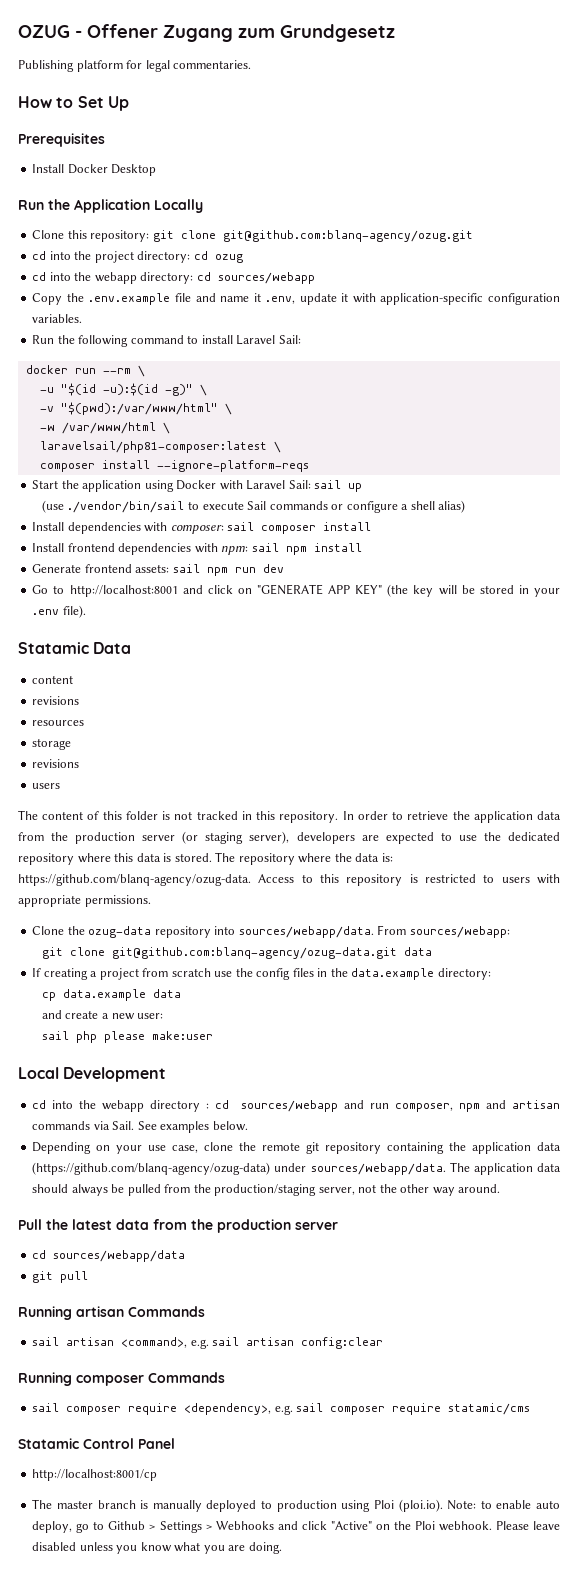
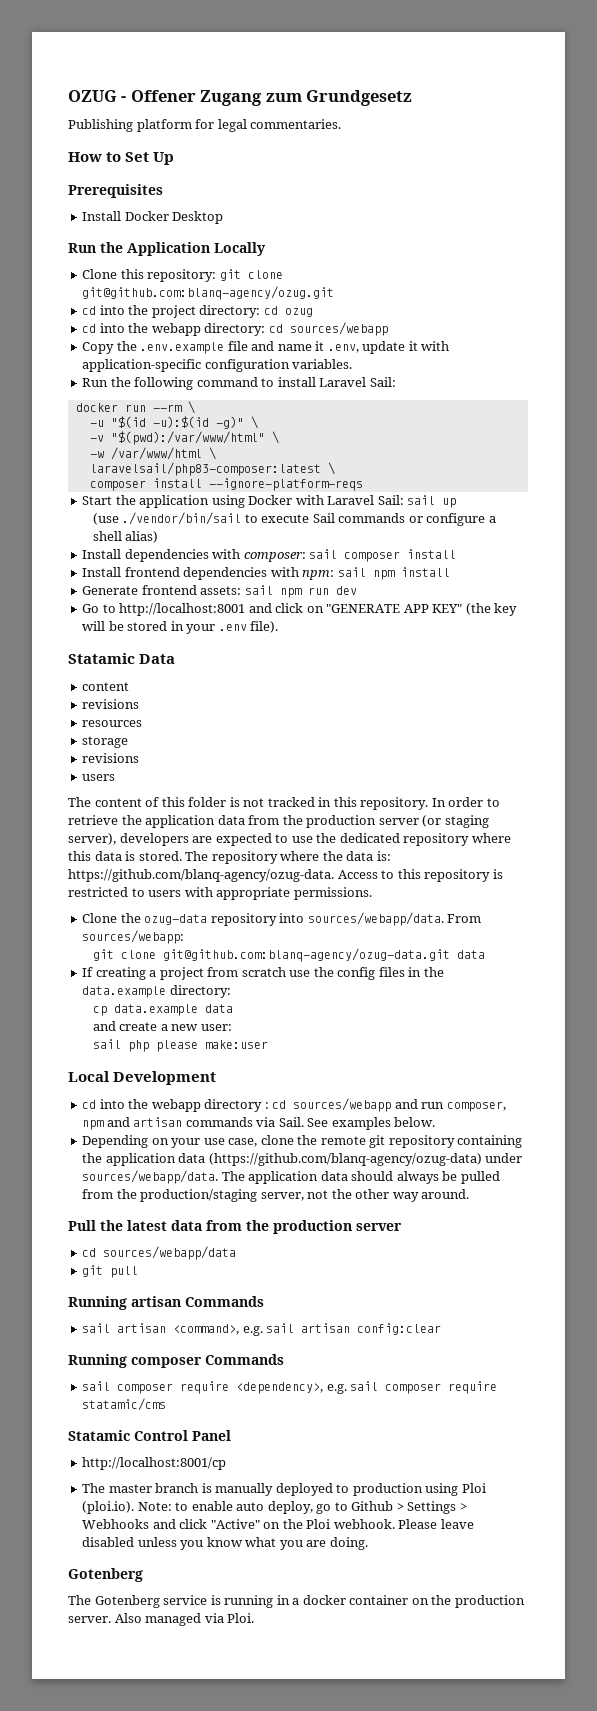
[39,441,267,453] laravelsail/php81-composer:latest -> [89,462,321,476] laravelsail/php83-composer:latest
(282, 1548) none -> [68,1568,143,1582] [68,1595,525,1608] [68,1613,255,1626] // Gotenberg // The Gotenberg service is running in a docker container on the production server. Also managed via Ploi.

